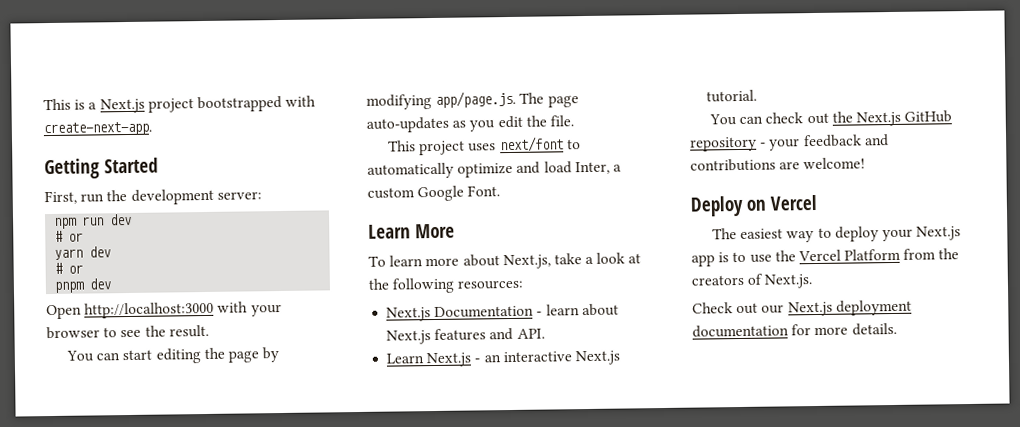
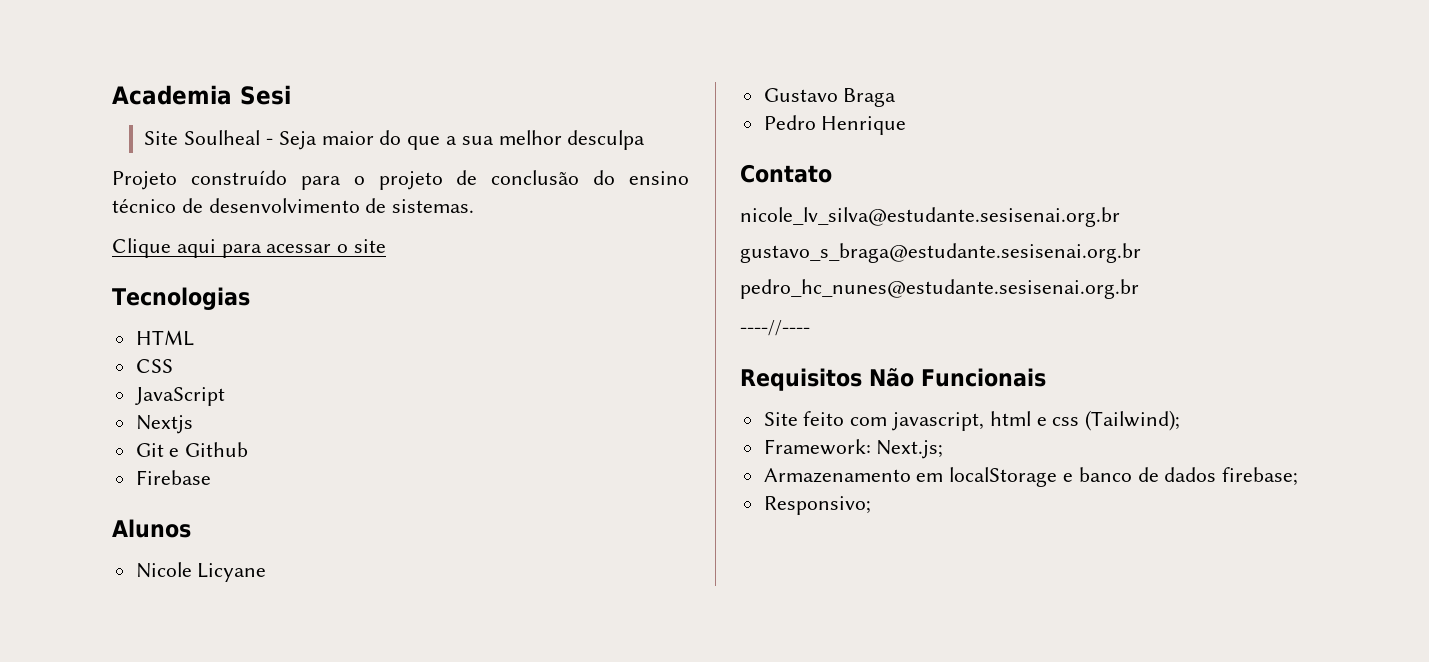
[43,95,317,114] [43,121,152,137] [44,157,159,180] [44,188,262,205] [54,213,133,229] [54,230,84,242] [54,246,112,260] [54,262,84,274] [54,278,112,293] [46,301,282,320] [46,324,209,340] [66,347,280,364] [366,90,579,110] [366,115,574,133] [388,136,581,156] [367,161,622,179] [367,185,501,202] [368,223,456,239] [368,252,642,270] [368,277,524,294] [386,303,619,322] [386,327,545,345] [386,350,620,368] [706,89,758,103] [709,110,953,127] [690,134,889,152] [690,157,866,172] [690,194,818,217] [712,226,962,243] [691,248,960,267] [691,273,814,289] [692,299,912,317] [692,322,897,338] This is a Next.js project bootstrapped with create-next-app. // Getting Started // First, run the development server: // npm run dev // # or // yarn dev // # or // pnpm dev // Open http://localhost:3000 with your browser to see the result. // You can start editing the page by modifying app/page.js. The page auto-updates as you edit the file. // This project uses next/font to automatically optimize and load Inter, a custom Google Font. // Learn More // To learn more about Next.js, take a look at the following resources: // Next.js Documentation - learn about Next.js features and API. // Learn Next.js - an interactive Next.js tutorial. // You can check out the Next.js GitHub repository - your feedback and contributions are welcome! // Deploy on Vercel // The easiest way to deploy your Next.js app is to use the Vercel Platform from the creators of Next.js. // Check out our Next.js deployment documentation for more details. -> [112,85,291,105] [144,130,646,150] [112,170,689,190] [112,198,475,213] [112,238,387,258] [112,287,250,310] [135,330,194,346] [135,359,173,373] [134,387,225,406] [135,415,193,434] [135,442,249,457] [135,470,211,485] [112,519,191,538] [135,562,267,582] [763,88,897,107] [763,115,907,135] [740,164,832,183] [740,207,1120,227] [740,243,1141,263] [740,279,1139,299] [740,320,810,336] [740,368,1046,391] [763,410,1181,431] [763,439,944,459] [763,467,1299,487] [763,496,871,515] Academia Sesi // Site Soulheal - Seja maior do que a sua melhor desculpa // Projeto construído para o projeto de conclusão do ensino técnico de desenvolvimento de sistemas. // Clique aqui para acessar o site // Tecnologias // HTML // CSS // JavaScript // Nextjs // Git e Github // Firebase // Alunos // Nicole Licyane // Gustavo Braga // Pedro Henrique // Contato // nicole_lv_silva@estudante.sesisenai.org.br // gustavo_s_braga@estudante.sesisenai.org.br // pedro_hc_nunes@estudante.sesisenai.org.br // ----//---- // Requisitos Não Funcionais // Site feito com javascript, html e css (Tailwind); // Framework: Next.js; // Armazenamento em localStorage e banco de dados firebase; // Responsivo;

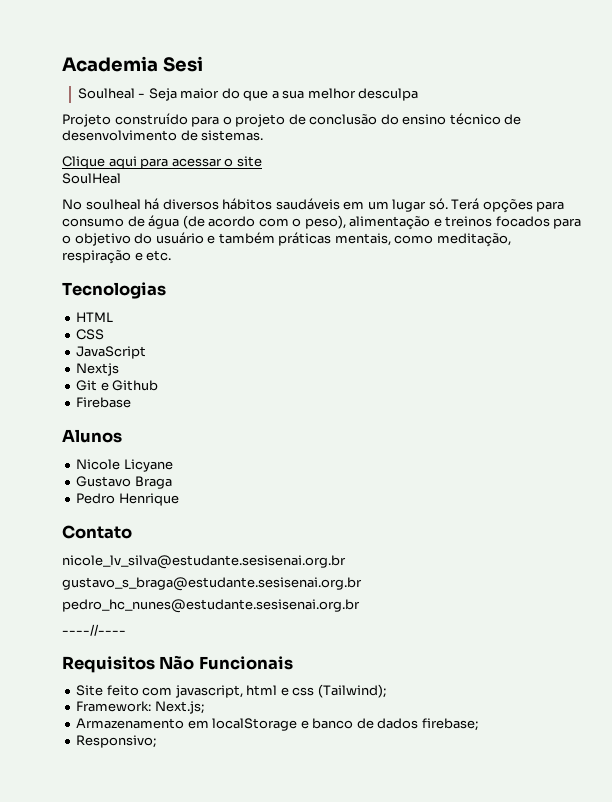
[144,131,179,145] Site -> (203, 64) none
(387, 246) none -> [62,173,121,184] [62,198,565,213] [62,215,582,230] [62,232,511,247] [62,250,172,264] // SoulHeal // No soulheal há diversos hábitos saudáveis em um lugar só. Terá opções para consumo de água (de acordo com o peso), alimentação e treinos focados para o objetivo do usuário e também práticas mentais, como meditação, respiração e etc.

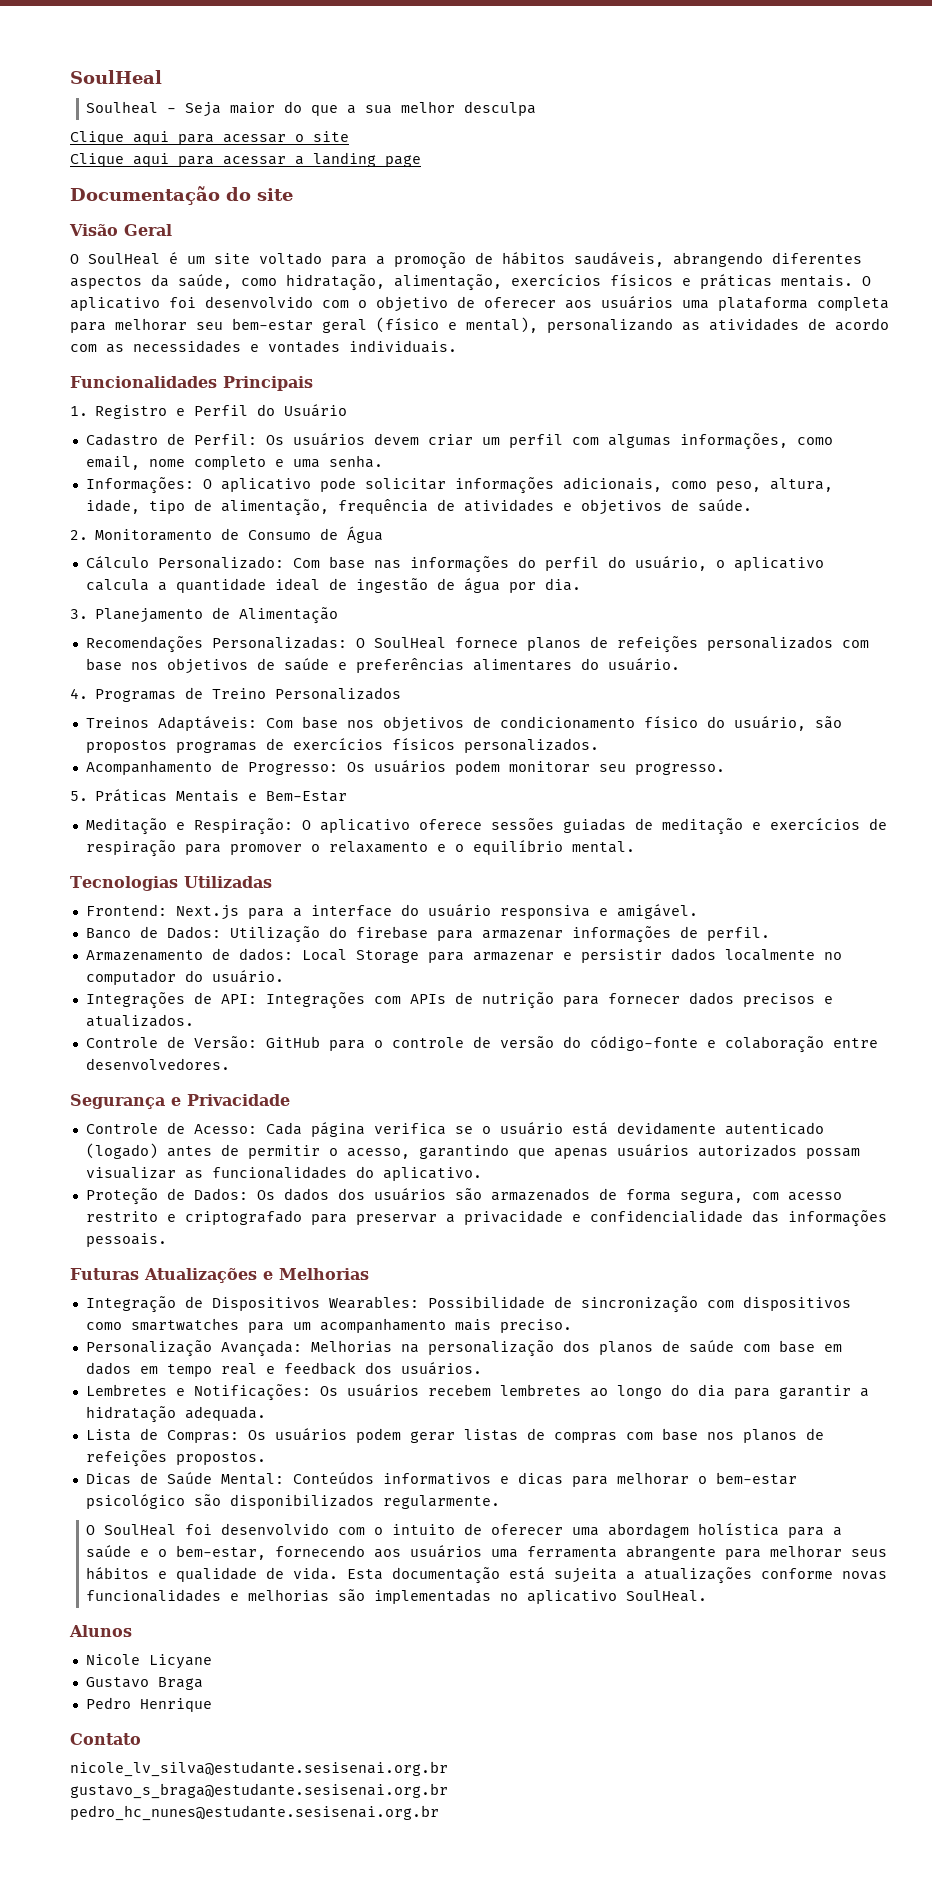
[62,56,203,72] Academia Sesi -> [70,70,162,84] SoulHeal
[62,113,522,127] [62,130,264,141] // Projeto construído para o projeto de conclusão do ensino técnico de desenvolvimento de sistemas. -> (537, 108) none
[62,173,121,184] [62,198,565,213] [62,215,582,230] [62,232,511,247] [62,250,172,264] [62,282,166,299] [76,312,114,322] [76,329,105,340] [76,346,147,359] [76,363,120,376] [76,380,159,391] [76,397,132,408] SoulHeal // No soulheal há diversos hábitos saudáveis em um lugar só. Terá opções para consumo de água (de acordo com o peso), alimentação e treinos focados para o objetivo do usuário e também práticas mentais, como meditação, respiração e etc. // Tecnologias // HTML // CSS // JavaScript // Nextjs // Git e Github // Firebase -> [70,152,421,167] [70,186,293,205] [69,224,172,236] [70,252,862,269] [70,274,871,291] [70,296,889,312] [70,317,889,333] [70,340,457,353] [70,376,313,391] [70,404,348,419] [85,433,833,450] [85,455,383,470] [85,477,833,494] [85,499,752,516] [70,526,384,543] [85,556,824,573] [85,578,581,593] [70,607,339,624] [85,636,869,653] [85,658,680,674] [70,687,402,702] [85,716,842,732] [85,738,599,753] [85,760,725,775] [70,789,348,802] [85,818,887,835] [85,840,635,857] [70,876,272,891] [85,904,698,920] [85,926,770,943] [85,948,842,963] [85,970,284,985] [85,992,833,1009] [85,1014,194,1027] [85,1036,878,1053] [85,1058,230,1070] [70,1094,290,1109] [85,1122,824,1137] [85,1143,860,1159] [85,1166,482,1181] [85,1188,842,1205] [85,1210,887,1227] [85,1233,167,1247] [70,1268,369,1283] [85,1296,851,1313] [85,1318,572,1333] [85,1340,842,1357] [85,1362,482,1377] [85,1384,869,1401] [85,1406,266,1423] [85,1428,824,1443] [85,1450,266,1467] [85,1472,797,1487] [85,1494,500,1509] [86,1523,843,1538] [86,1545,888,1560] [86,1567,888,1584] [86,1589,708,1604] Clique aqui para acessar a landing page // Documentação do site // Visão Geral // O SoulHeal é um site voltado para a promoção de hábitos saudáveis, abrangendo diferentes aspectos da saúde, como hidratação, alimentação, exercícios físicos e práticas mentais. O aplicativo foi desenvolvido com o objetivo de oferecer aos usuários uma plataforma completa para melhorar seu bem-estar geral (físico e mental), personalizando as atividades de acordo com as necessidades e vontades individuais. // Funcionalidades Principais // 1. Registro e Perfil do Usuário // Cadastro de Perfil: Os usuários devem criar um perfil com algumas informações, como email, nome completo e uma senha. // Informações: O aplicativo pode solicitar informações adicionais, como peso, altura, idade, tipo de alimentação, frequência de atividades e objetivos de saúde. // 2. Monitoramento de Consumo de Água // Cálculo Personalizado: Com base nas informações do perfil do usuário, o aplicativo calcula a quantidade ideal de ingestão de água por dia. // 3. Planejamento de Alimentação // Recomendações Personalizadas: O SoulHeal fornece planos de refeições personalizados com base nos objetivos de saúde e preferências alimentares do usuário. // 4. Programas de Treino Personalizados // Treinos Adaptáveis: Com base nos objetivos de condicionamento físico do usuário, são propostos programas de exercícios físicos personalizados. // Acompanhamento de Progresso: Os usuários podem monitorar seu progresso. // 5. Práticas Mentais e Bem-Estar // Meditação e Respiração: O aplicativo oferece sessões guiadas de meditação e exercícios de respiração para promover o relaxamento e o equilíbrio mental. // Tecnologias Utilizadas // Frontend: Next.js para a interface do usuário responsiva e amigável. // Banco de Dados: Utilização do firebase para armazenar informações de perfil. // Armazenamento de dados: Local Storage para armazenar e persistir dados localmente no computador do usuário. // Integrações de API: Integrações com APIs de nutrição para fornecer dados precisos e atualizados. // Controle de Versão: GitHub para o controle de versão do código-fonte e colaboração entre desenvolvedores. // Segurança e Privacidade // Controle de Acesso: Cada página verifica se o usuário está devidamente autenticado (logado) antes de permitir o acesso, garantindo que apenas usuários autorizados possam visualizar as funcionalidades do aplicativo. // Proteção de Dados: Os dados dos usuários são armazenados de forma segura, com acesso restrito e criptografado para preservar a privacidade e confidencialidade das informações pessoais. // Futuras Atualizações e Melhorias // Integração de Dispositivos Wearables: Possibilidade de sincronização com dispositivos como smartwatches para um acompanhamento mais preciso. // Personalização Avançada: Melhorias na personalização dos planos de saúde com base em dados em tempo real e feedback dos usuários. // Lembretes e Notificações: Os usuários recebem lembretes ao longo do dia para garantir a hidratação adequada. // Lista de Compras: Os usuários podem gerar listas de compras com base nos planos de refeições propostos. // Dicas de Saúde Mental: Conteúdos informativos e dicas para melhorar o bem-estar psicológico são disponibilizados regularmente. // O SoulHeal foi desenvolvido com o intuito de oferecer uma abordagem holística para a saúde e o bem-estar, fornecendo aos usuários uma ferramenta abrangente para melhorar seus hábitos e qualidade de vida. Esta documentação está sujeita a atualizações conforme novas funcionalidades e melhorias são implementadas no aplicativo SoulHeal.
[62,624,126,636] [62,655,293,673] [76,684,386,698] [76,701,204,714] [76,718,478,731] [76,735,157,748] // ----//---- // Requisitos Não Funcionais // Site feito com javascript, html e css (Tailwind); // Framework: Next.js; // Armazenamento em localStorage e banco de dados firebase; // Responsivo; -> (439, 1813) none

